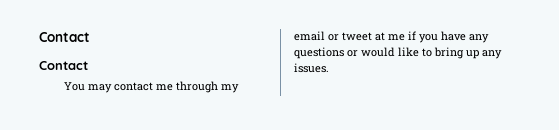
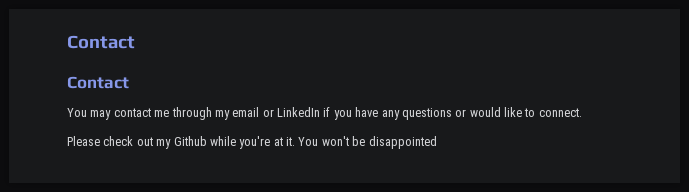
[342,32,405,41] tweet at me -> [277,107,320,117] LinkedIn
[434,47,502,59] [294,63,329,73] bring up any issues. -> [538,108,582,117] [67,136,437,149] connect. // Please check out my Github while you're at it. You won't be disappointed

